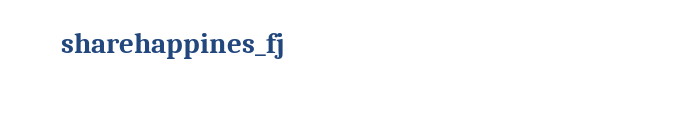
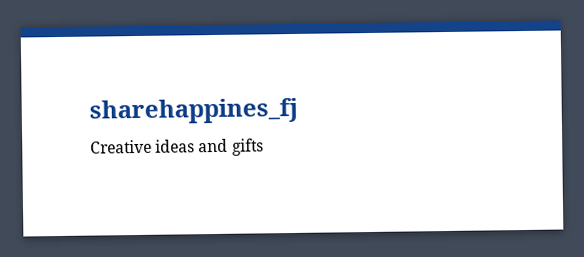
(285, 45) none -> [90,138,264,156] // Creative ideas and gifts

